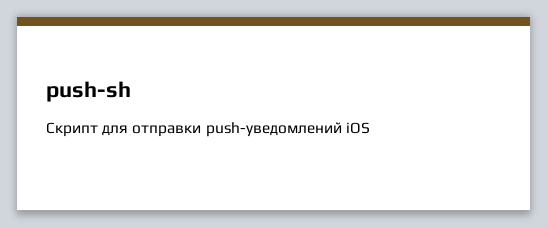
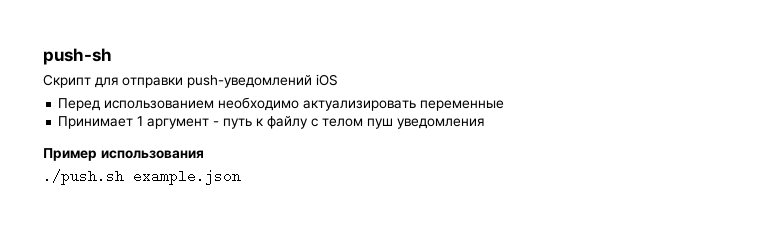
(370, 128) none -> [58,97,505,111] [58,116,485,129] [43,148,204,161] [43,169,241,185] // Перед использованием необходимо актуализировать переменные // Принимает 1 аргумент - путь к файлу с телом пуш уведомления // Пример использования // ./push.sh example.json

